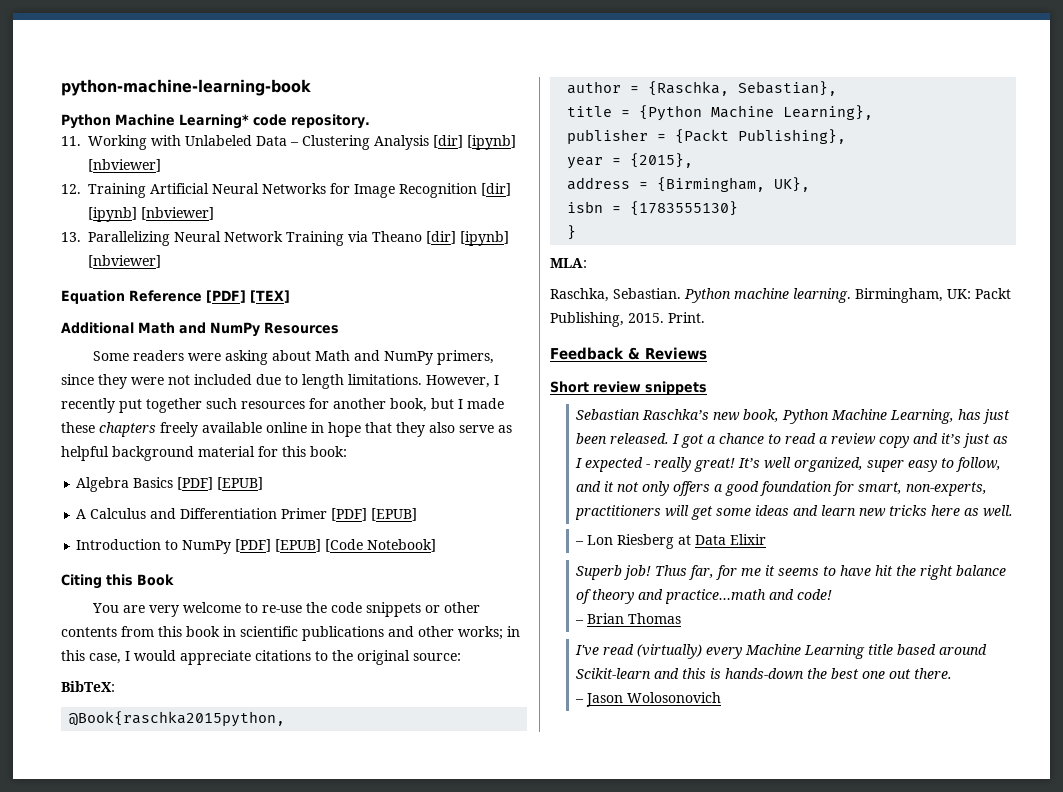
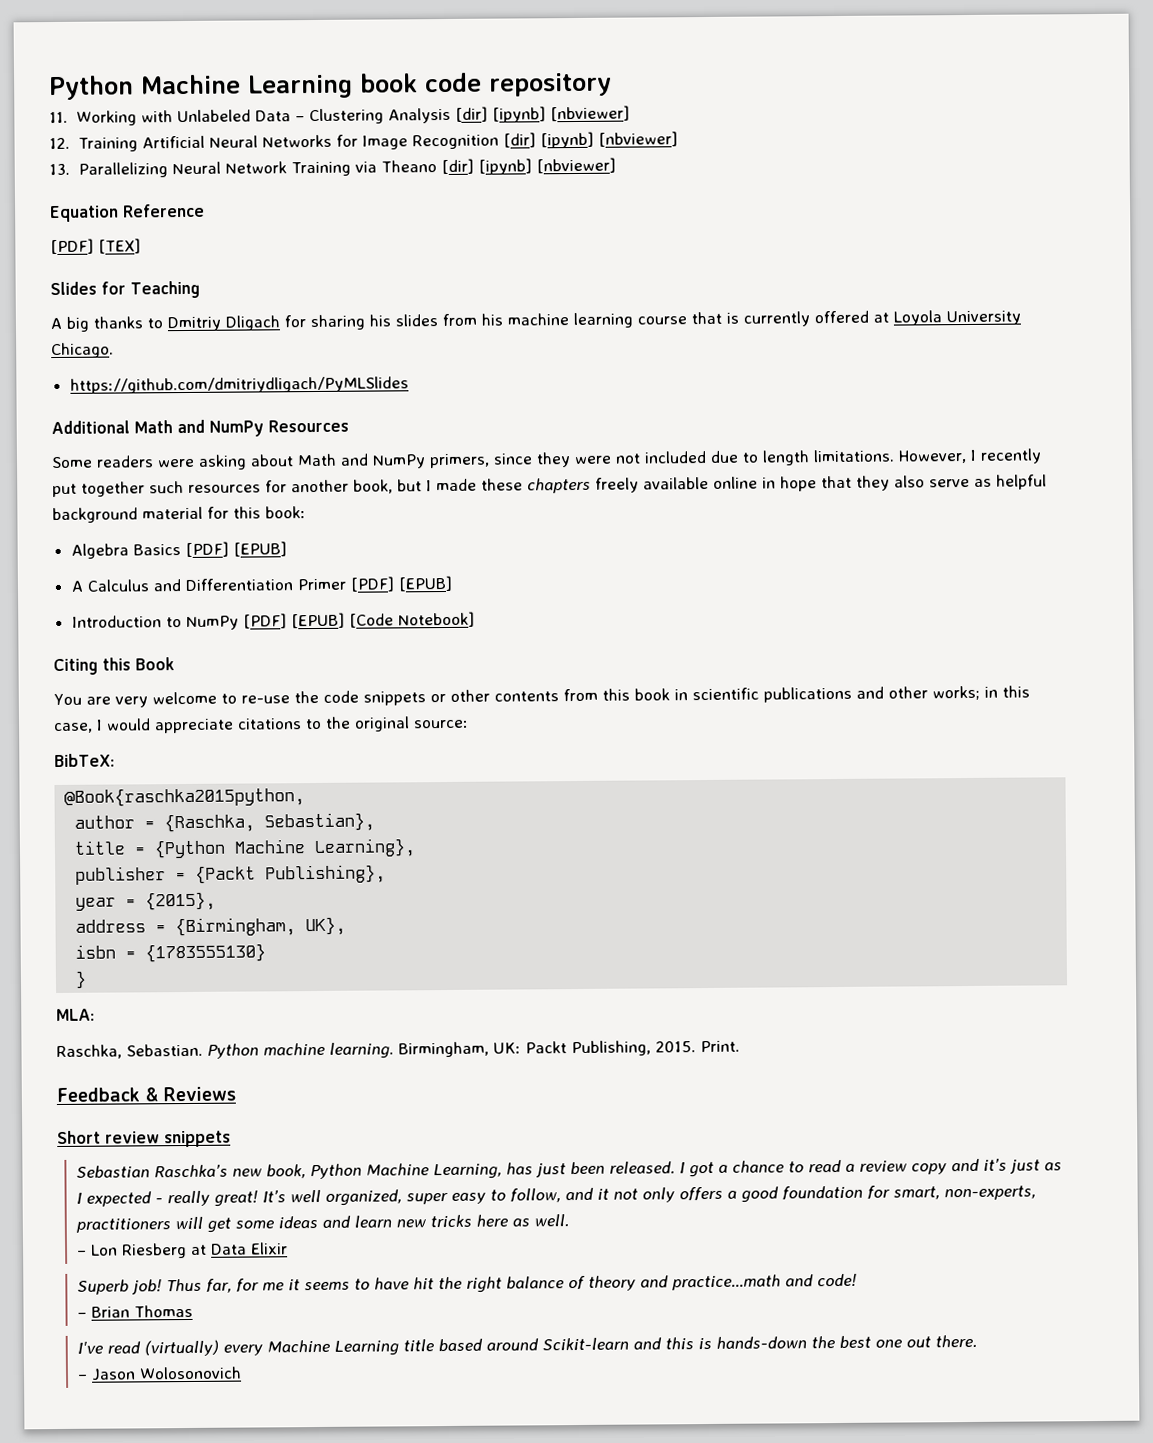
[61,79,311,96] [61,114,370,129] python-machine-learning-book // Python Machine Learning* code repository. -> [49,72,612,101] Python Machine Learning book code repository
(202, 296) none -> (205, 210) //
(290, 296) none -> [50,280,200,299] [50,310,1021,332] [51,342,114,359] [69,376,409,394] // Slides for Teaching // A big thanks to Dmitriy Dligach for sharing his slides from his machine learning course that is currently offered at Loyola University Chicago. // https://github.com/dmitriydligach/PyMLSlides

